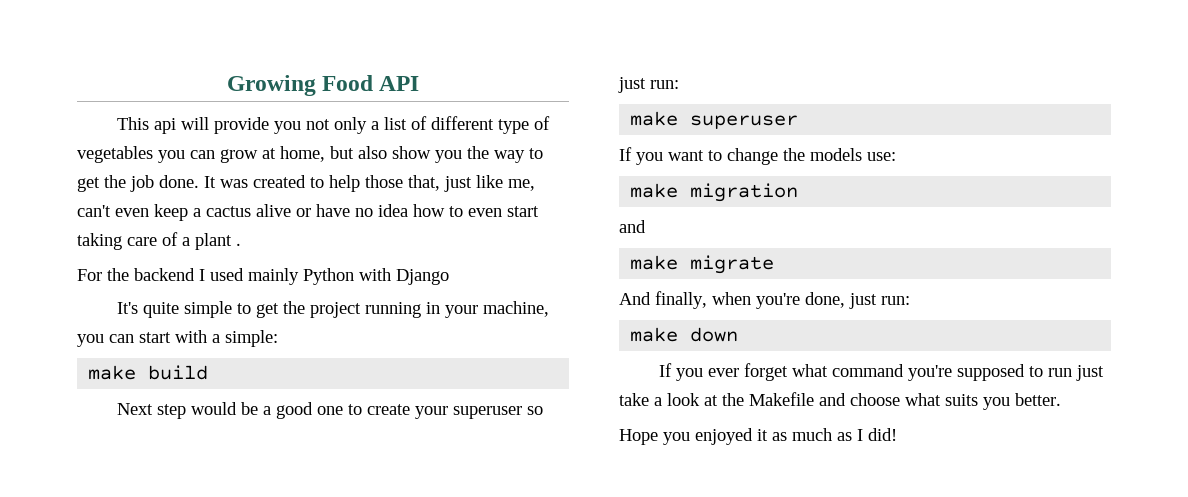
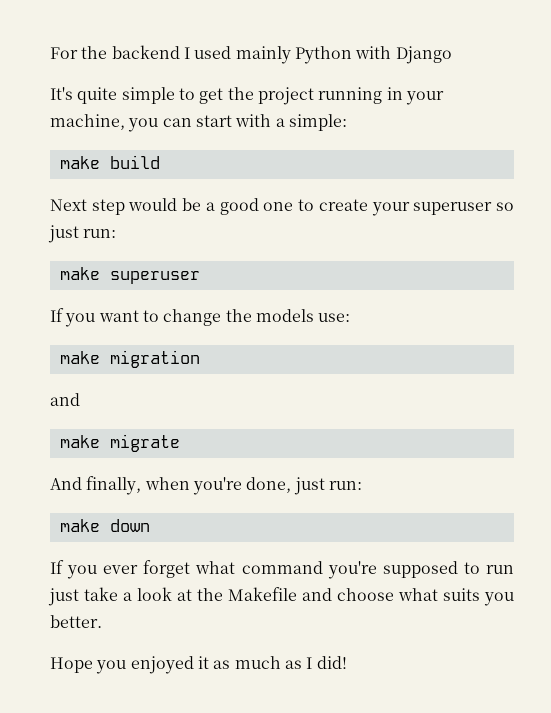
[226,75,420,96] [117,116,551,134] [77,146,543,163] [77,175,535,192] [77,204,539,221] [77,232,241,250] Growing Food API // This api will provide you not only a list of different type of vegetables you can grow at home, but also show you the way to get the job done. It was created to help those that, just like me, can't even keep a cactus alive or have no idea how to even start taking care of a plant . // -> (50, 53) none

